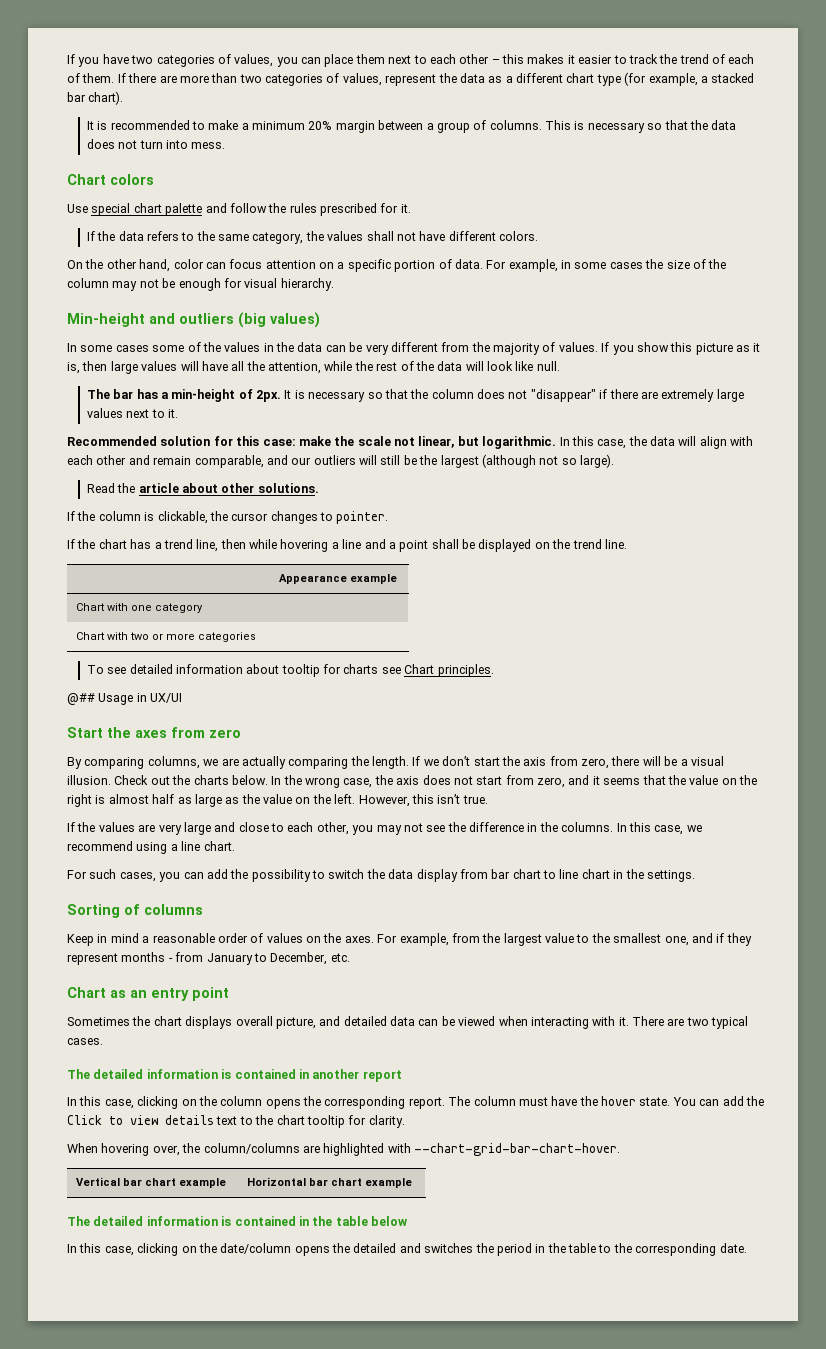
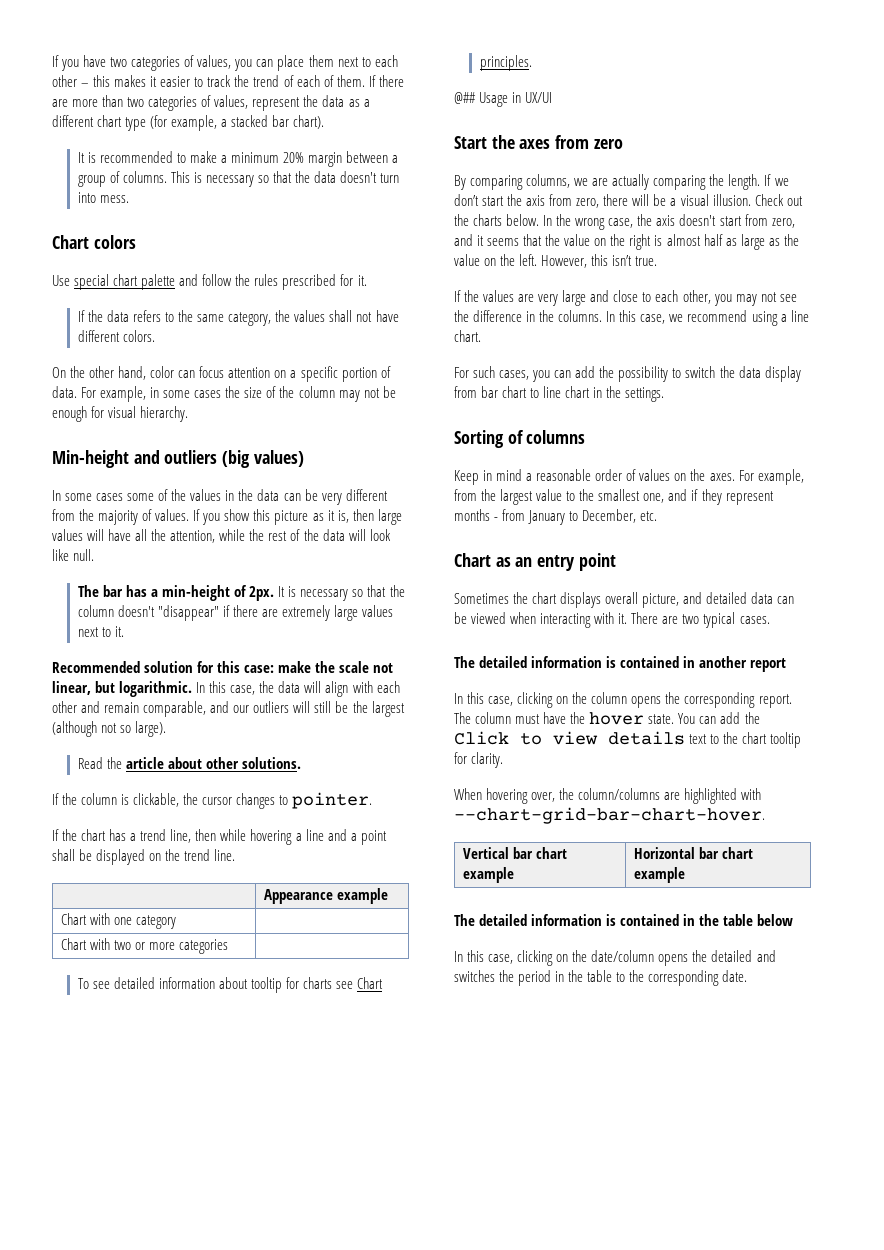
[86,139,138,149] does not -> [340,171,378,183] doesn't
[477,389,528,399] does not -> [117,605,155,617] doesn't
[422,775,473,785] does not -> [679,214,717,226] doesn't

